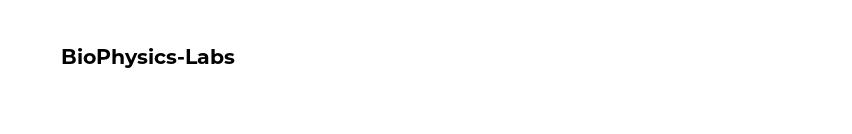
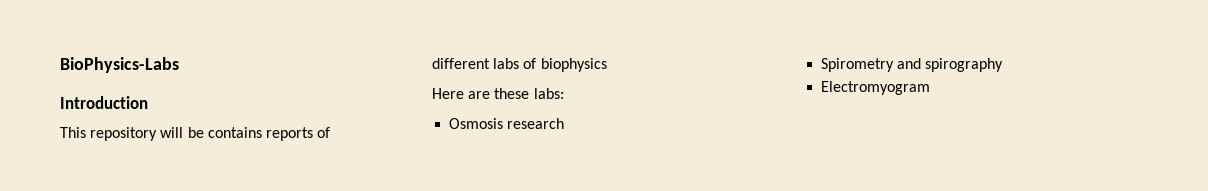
(235, 58) none -> [60,96,148,109] [60,127,331,141] [432,58,607,72] [432,88,564,99] [449,118,565,129] [821,58,1004,72] [821,81,931,95] // Introduction // This repository will be contains reports of different labs of biophysics // Here are these labs: // Osmosis research // Spirometry and spirography // Electromyogram

